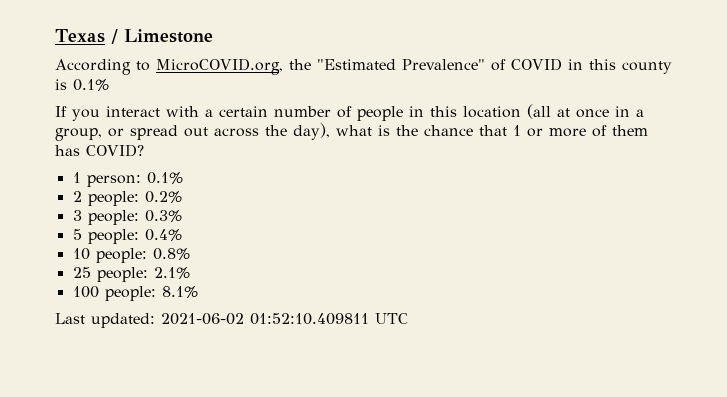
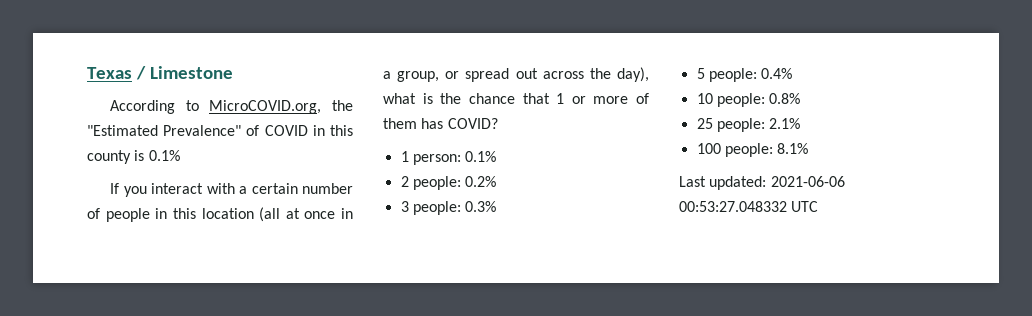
[161,313,369,325] 2021-06-02 01:52:10.409811 -> [770,176,845,187] [679,201,787,212] 2021-06-06 00:53:27.048332

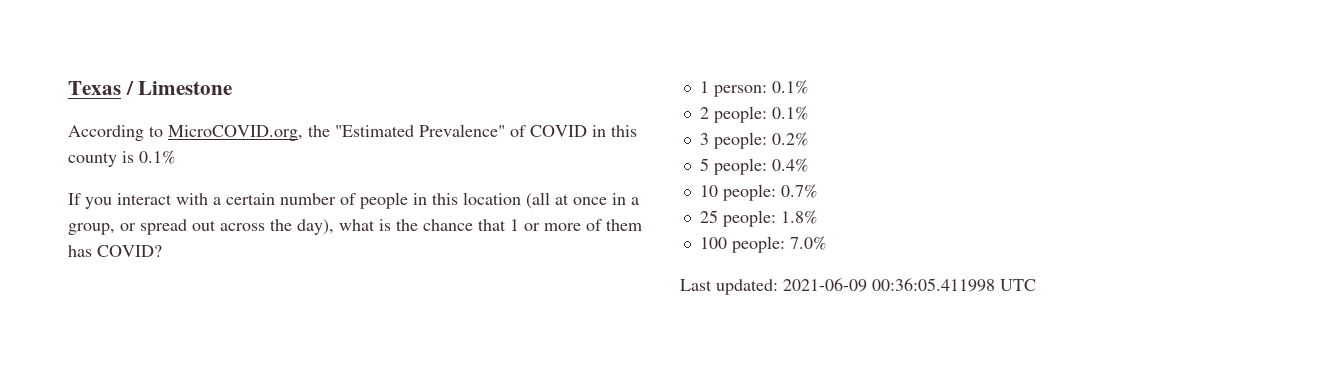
[465,176,497,187] 0.2% -> [771,106,808,120] 0.1%
[465,201,497,212] 0.3% -> [771,132,808,146] 0.2%
[769,93,801,104] 0.8% -> [780,184,817,198] 0.7%
[769,118,801,129] 2.1% -> [780,210,817,224] 1.8%
[777,143,809,154] 8.1% -> [789,236,826,250] 7.0%
[770,176,845,187] [679,201,787,212] 2021-06-06 00:53:27.048332 -> [783,278,995,292] 2021-06-09 00:36:05.411998

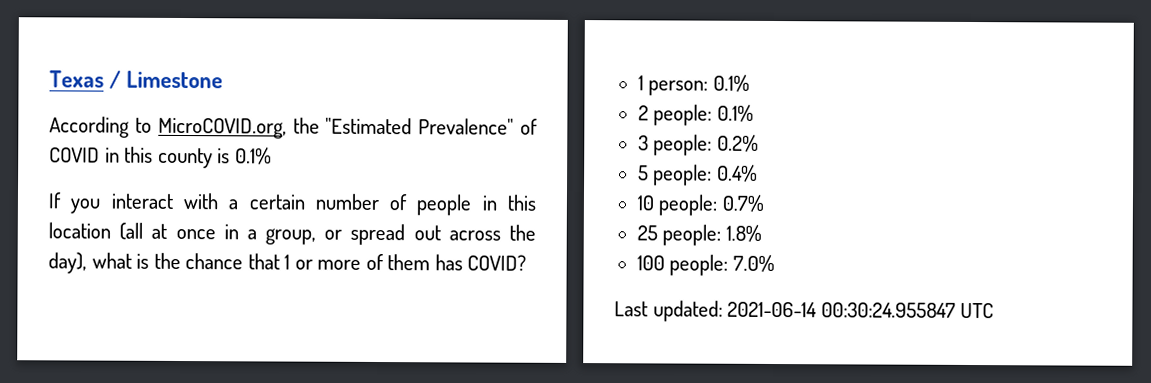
[783,278,995,292] 2021-06-09 00:36:05.411998 -> [727,301,956,318] 2021-06-14 00:30:24.955847

